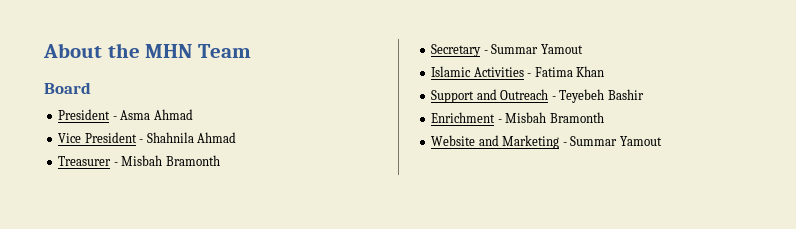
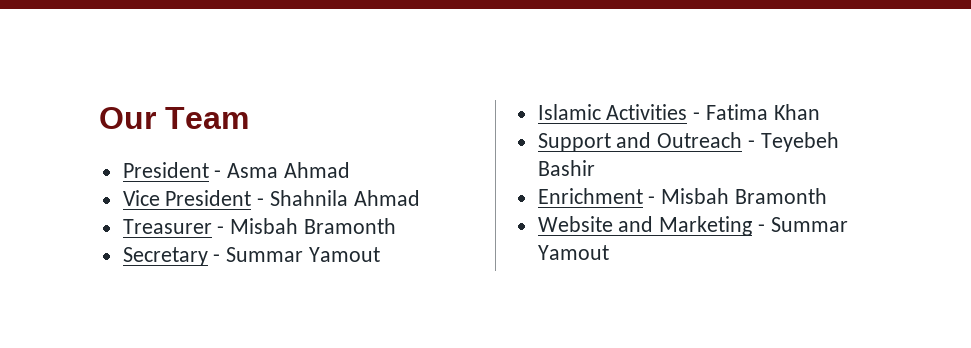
[43,43,193,58] About the MHN -> [99,107,156,129] Our
[44,82,91,94] // Board -> (249, 118) none

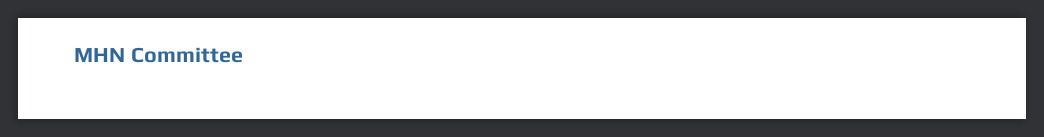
[99,107,249,129] [122,162,351,178] [122,190,420,206] [122,218,397,234] [122,247,381,266] [537,104,820,120] [537,132,839,152] [537,160,595,176] [537,188,828,204] [537,216,848,236] [537,245,609,260] Our Team // President - Asma Ahmad // Vice President - Shahnila Ahmad // Treasurer - Misbah Bramonth // Secretary - Summar Yamout // Islamic Activities - Fatima Khan // Support and Outreach - Teyebeh Bashir // Enrichment - Misbah Bramonth // Website and Marketing - Summar Yamout -> [74,47,243,63] MHN Committee

